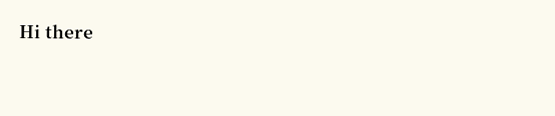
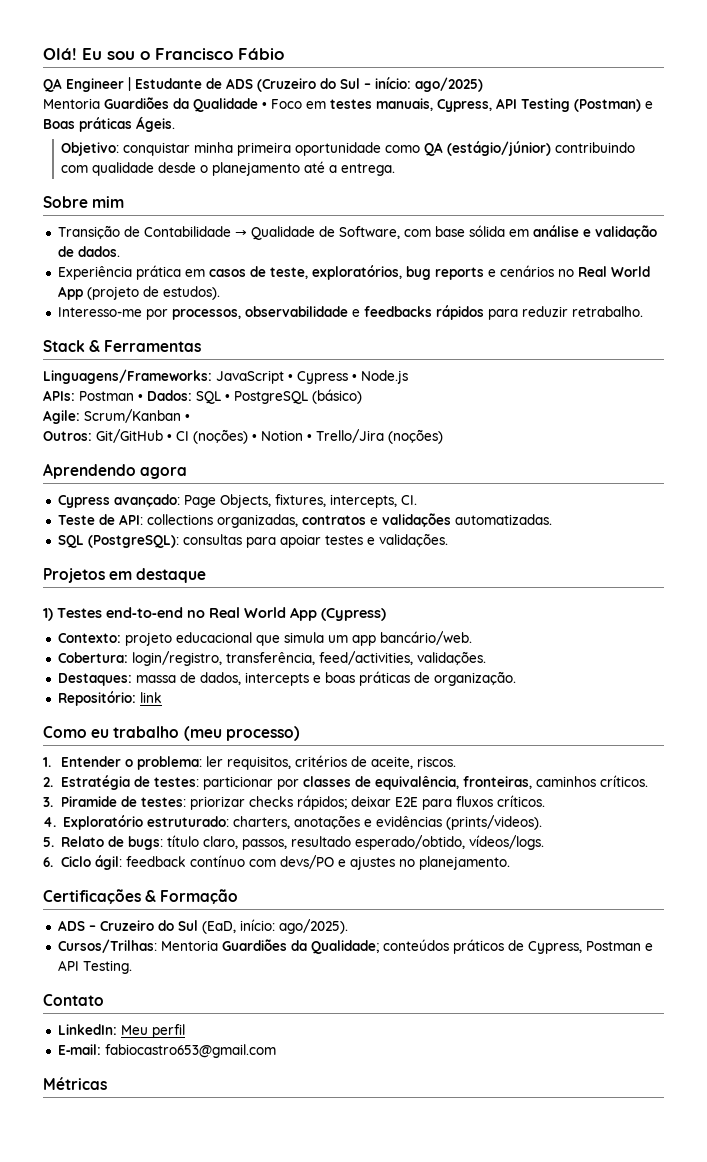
[19,24,94,39] Hi there -> [43,48,284,60] [43,77,483,92] [43,97,653,112] [43,116,175,132] [61,141,636,156] [61,161,396,176] [43,196,125,208] [57,225,657,240] [57,246,120,257] [57,265,650,280] [57,286,220,300] [57,305,643,320] [43,340,202,352] [43,369,408,384] [43,389,362,404] [43,409,190,424] [43,429,443,444] [43,463,188,479] [57,494,417,508] [57,513,552,528] [57,533,448,548] [43,568,207,583] [43,607,386,621] [57,631,472,646] [57,651,486,666] [57,671,516,686] [57,691,162,706] [43,726,300,741] [43,755,457,770] [43,775,649,790] [43,795,546,810] [43,815,542,830] [43,835,545,850] [43,855,511,870] [43,889,239,904] [57,919,348,934] [57,939,653,954] [57,960,132,974] [43,994,104,1006] [57,1024,185,1038] [57,1044,276,1058] [43,1077,107,1090] Olá! Eu sou o Francisco Fábio // QA Engineer | Estudante de ADS (Cruzeiro do Sul – início: ago/2025) // Mentoria Guardiões da Qualidade • Foco em testes manuais, Cypress, API Testing (Postman) e Boas práticas Ágeis. // Objetivo: conquistar minha primeira oportunidade como QA (estágio/júnior) contribuindo com qualidade desde o planejamento até a entrega. // Sobre mim // Transição de Contabilidade → Qualidade de Software, com base sólida em análise e validação de dados. // Experiência prática em casos de teste, exploratórios, bug reports e cenários no Real World App (projeto de estudos). // Interesso-me por processos, observabilidade e feedbacks rápidos para reduzir retrabalho. // Stack & Ferramentas // Linguagens/Frameworks: JavaScript • Cypress • Node.js // APIs: Postman • Dados: SQL • PostgreSQL (básico) // Agile: Scrum/Kanban • // Outros: Git/GitHub • CI (noções) • Notion • Trello/Jira (noções) // Aprendendo agora // Cypress avançado: Page Objects, fixtures, intercepts, CI. // Teste de API: collections organizadas, contratos e validações automatizadas. // SQL (PostgreSQL): consultas para apoiar testes e validações. // Projetos em destaque // 1) Testes end‑to‑end no Real World App (Cypress) // Contexto: projeto educacional que simula um app bancário/web. // Cobertura: login/registro, transferência, feed/activities, validações. // Destaques: massa de dados, intercepts e boas práticas de organização. // Repositório: link // Como eu trabalho (meu processo) // 1. Entender o problema: ler requisitos, critérios de aceite, riscos. // 2. Estratégia de testes: particionar por classes de equivalência, fronteiras, caminhos críticos. // 3. Piramide de testes: priorizar checks rápidos; deixar E2E para fluxos críticos. // 4. Exploratório estruturado: charters, anotações e evidências (prints/videos). // 5. Relato de bugs: título claro, passos, resultado esperado/obtido, vídeos/logs. // 6. Ciclo ágil: feedback contínuo com devs/PO e ajustes no planejamento. // Certificações & Formação // ADS – Cruzeiro do Sul (EaD, início: ago/2025). // Cursos/Trilhas: Mentoria Guardiões da Qualidade; conteúdos práticos de Cypress, Postman e API Testing. // Contato // LinkedIn: Meu perfil // E‑mail: fabiocastro653@gmail.com // Métricas

